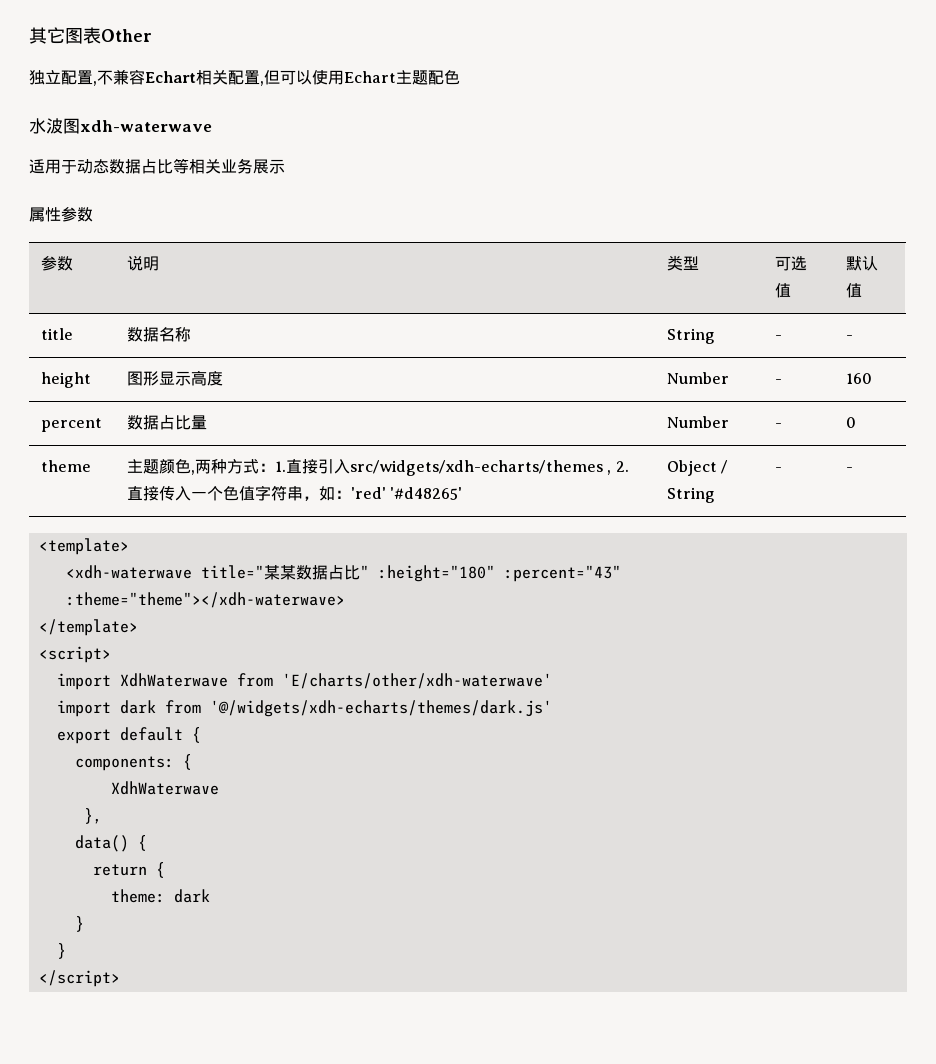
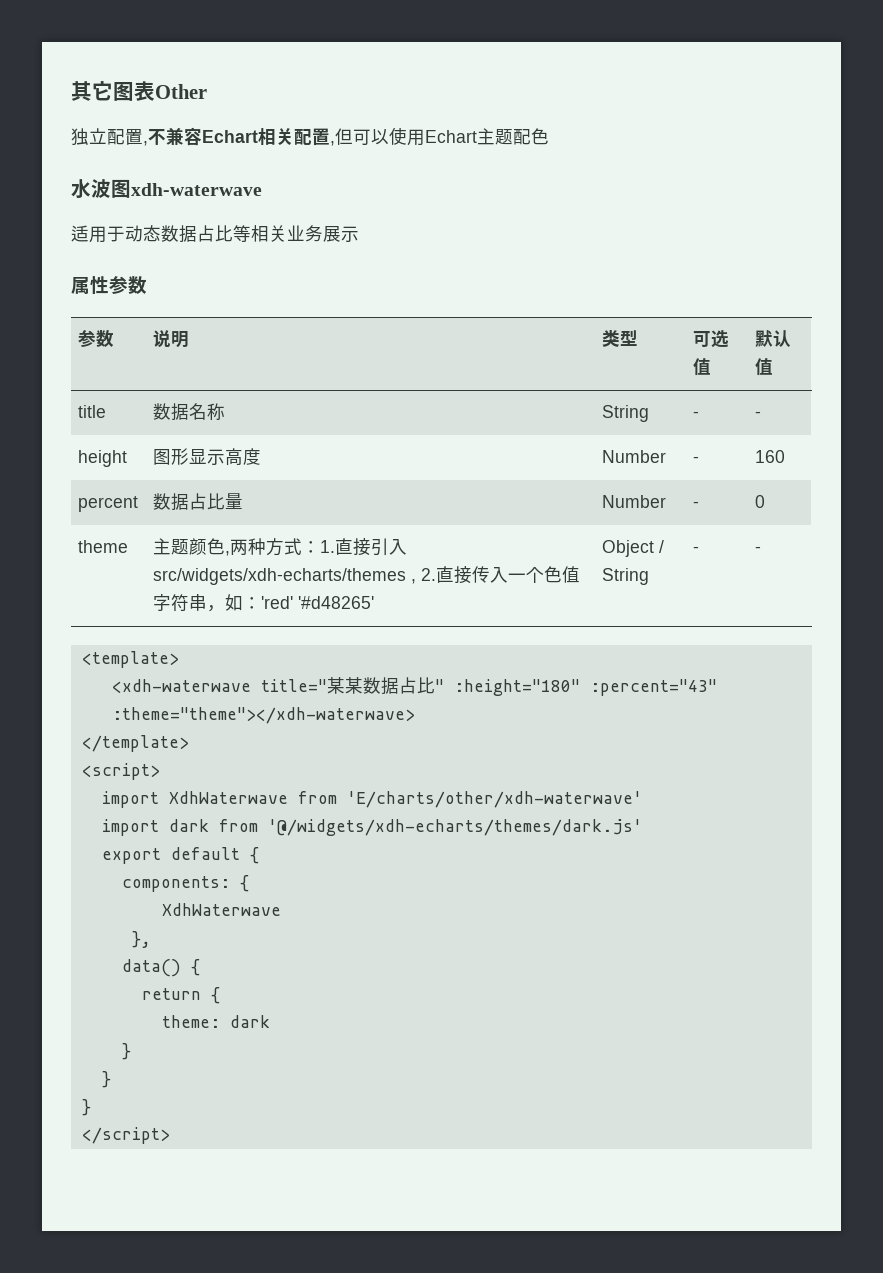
(66, 951) none -> [81,1099,91,1116] // }

